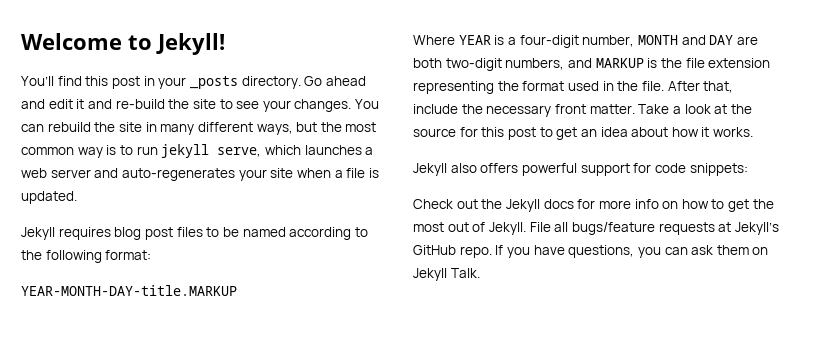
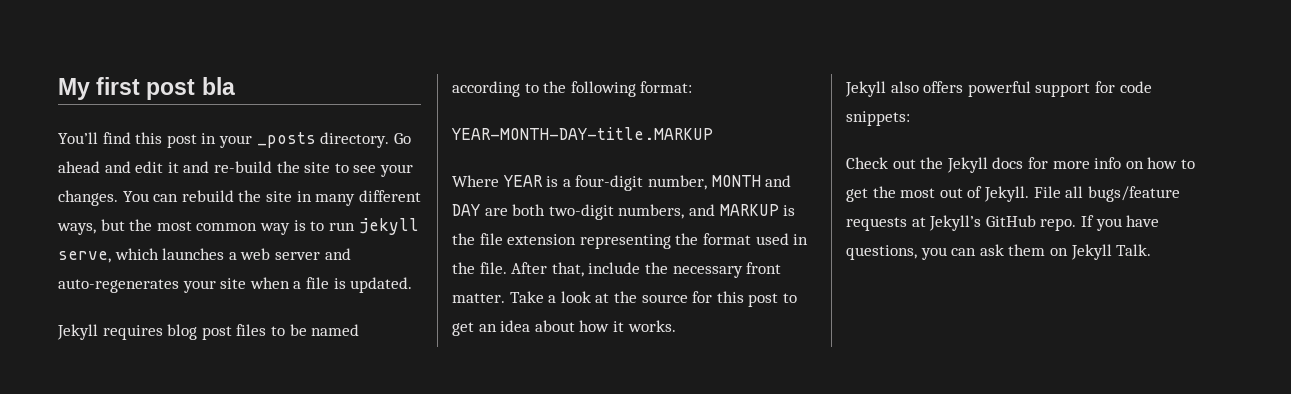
[21,33,225,55] Welcome to Jekyll! -> [58,77,235,100] My first post bla

